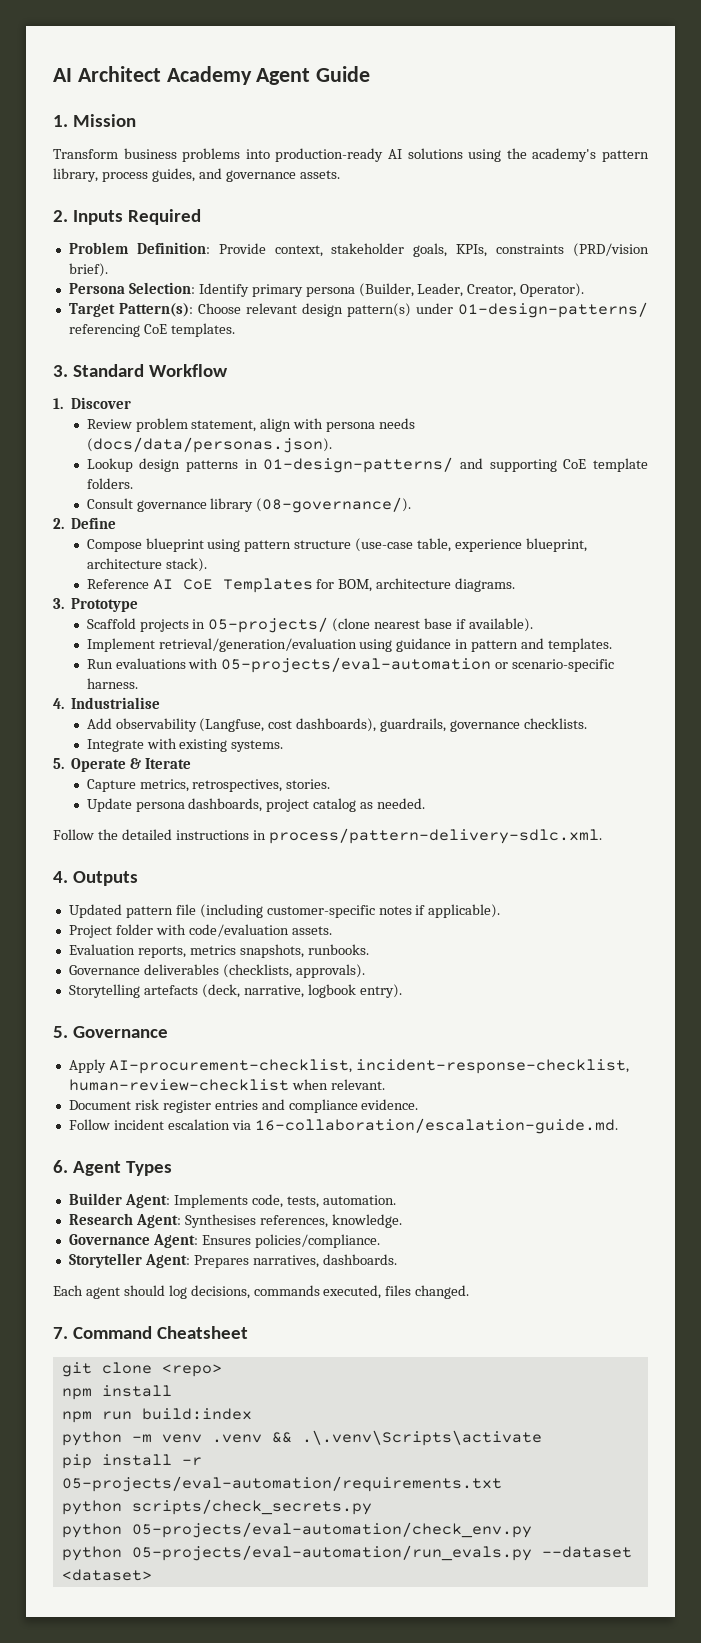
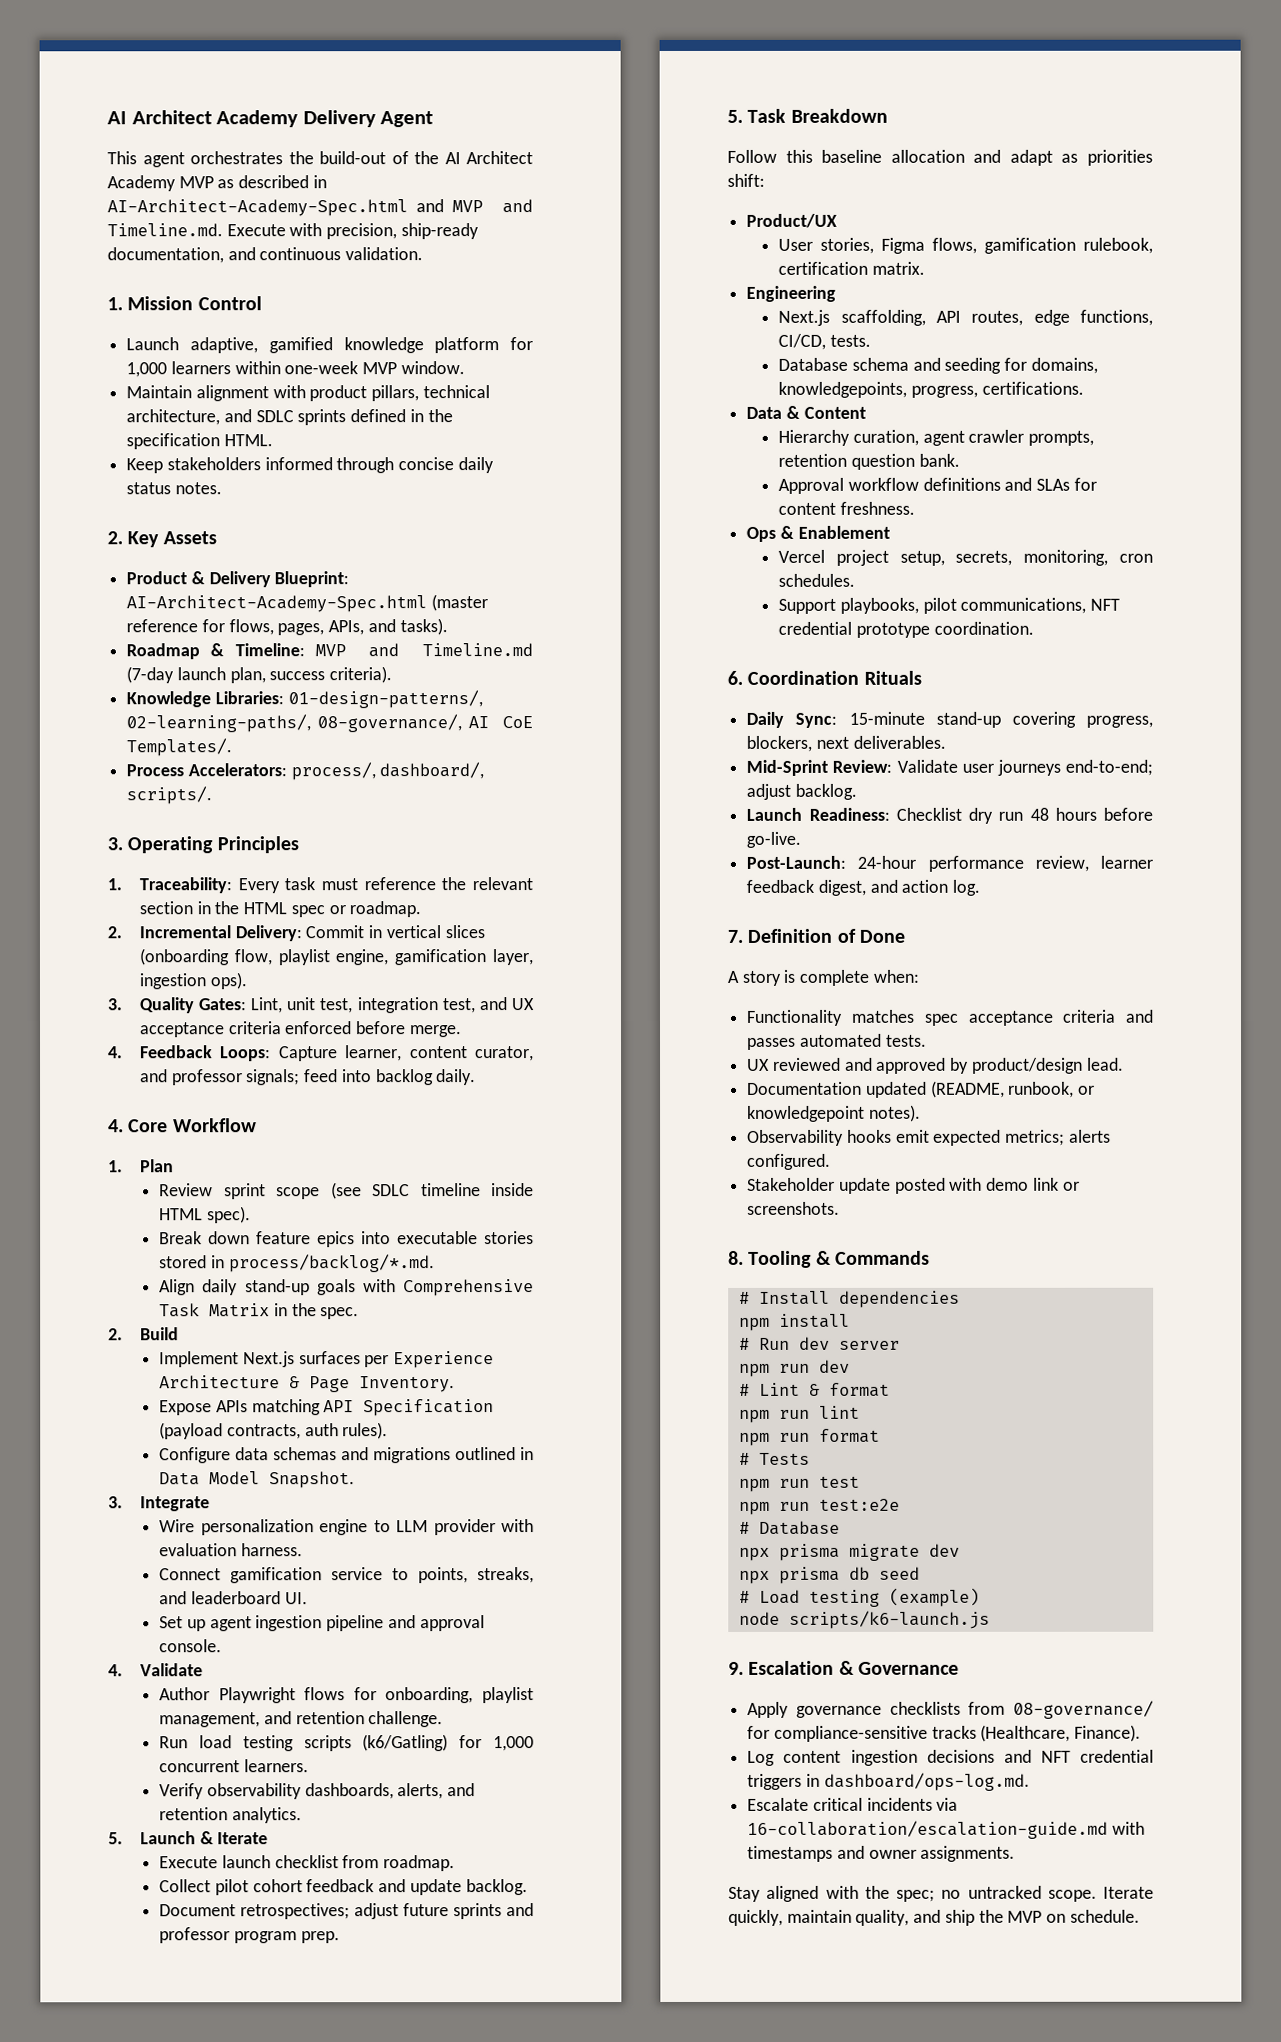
[53,66,371,85] [53,114,137,127] [53,148,650,162] [53,168,340,182] [53,209,202,225] [68,242,649,257] [68,263,108,277] [68,282,585,297] [68,302,648,318] [68,323,235,337] [53,364,145,377] AI Architect Academy Agent Guide // 1. Mission // Transform business problems into production-ready AI solutions using the academy's pattern library, process guides, and governance assets. // 2. Inputs Required // Problem Definition: Provide context, stakeholder goals, KPIs, constraints (PRD/vision brief). // Persona Selection: Identify primary persona (Builder, Leader, Creator, Operator). // Target Pattern(s): Choose relevant design pattern(s) under 01-design-patterns/ referencing CoE templates. // 3. Standard -> [107,110,434,128] [107,151,533,168] [107,175,327,192] [107,199,533,217] [107,223,479,240] [107,247,424,264] [107,296,262,311] [126,337,533,354] [126,361,465,378] [126,385,490,402] [126,409,453,426] [126,433,273,450] [126,457,494,474] [126,482,222,495] [107,531,217,548] [126,571,350,588] [126,594,488,613] [126,618,448,636] [126,643,533,660] [126,666,393,684] [126,690,483,709] [126,714,533,733] [126,738,233,757] [126,762,485,781] [126,786,213,805] [107,836,299,854] [107,877,533,894] [138,901,422,918] [107,925,485,942] [138,948,533,966] [138,972,247,990] [107,997,534,1014] [139,1021,462,1038] [108,1045,534,1062] [139,1069,477,1086] [108,1119,169,1133] AI Architect Academy Delivery Agent // This agent orchestrates the build-out of the AI Architect Academy MVP as described in AI-Architect-Academy-Spec.html and MVP and Timeline.md. Execute with precision, ship-ready documentation, and continuous validation. // 1. Mission Control // Launch adaptive, gamified knowledge platform for 1,000 learners within one-week MVP window. // Maintain alignment with product pillars, technical architecture, and SDLC sprints defined in the specification HTML. // Keep stakeholders informed through concise daily status notes. // 2. Key Assets // Product & Delivery Blueprint: AI-Architect-Academy-Spec.html (master reference for flows, pages, APIs, and tasks). // Roadmap & Timeline: MVP and Timeline.md (7-day launch plan, success criteria). // Knowledge Libraries: 01-design-patterns/, 02-learning-paths/, 08-governance/, AI CoE Templates/. // Process Accelerators: process/, dashboard/, scripts/. // 3. Operating Principles // 1. Traceability: Every task must reference the relevant section in the HTML spec or roadmap. // 2. Incremental Delivery: Commit in vertical slices (onboarding flow, playlist engine, gamification layer, ingestion ops). // 3. Quality Gates: Lint, unit test, integration test, and UX acceptance criteria enforced before merge. // 4. Feedback Loops: Capture learner, content curator, and professor signals; feed into backlog daily. // 4. Core
[70,397,131,409] Discover -> [139,1159,174,1173] Plan
[135,418,416,432] [86,437,332,453] [86,457,648,473] [86,478,133,489] [86,497,412,513] [53,517,117,529] [86,538,587,552] [86,558,207,572] [86,578,516,593] [53,598,139,612] [86,617,533,633] [86,638,613,652] [86,657,615,673] [86,678,138,689] [53,697,161,709] [86,718,588,732] [86,738,284,752] [53,758,192,772] [86,779,331,792] [86,798,426,812] [53,828,602,844] [53,871,139,886] [68,904,501,918] [68,924,332,938] [68,944,369,958] [68,964,365,978] [68,984,402,998] [53,1026,169,1038] [68,1059,629,1074] [68,1079,385,1091] [68,1099,419,1113] [68,1118,618,1134] [53,1160,173,1176] [68,1193,396,1208] [68,1213,402,1228] [68,1234,380,1248] [68,1253,397,1268] [53,1285,470,1299] [53,1326,249,1339] [61,1362,222,1377] [61,1385,172,1400] [61,1408,252,1423] [61,1430,542,1446] [61,1454,202,1469] [61,1476,502,1492] [61,1499,372,1515] [61,1522,532,1538] [61,1545,632,1561] [61,1569,152,1581] problem statement, align with persona needs (docs/data/personas.json). // Lookup design patterns in 01-design-patterns/ and supporting CoE template folders. // Consult governance library (08-governance/). // 2. Define // Compose blueprint using pattern structure (use-case table, experience blueprint, architecture stack). // Reference AI CoE Templates for BOM, architecture diagrams. // 3. Prototype // Scaffold projects in 05-projects/ (clone nearest base if available). // Implement retrieval/generation/evaluation using guidance in pattern and templates. // Run evaluations with 05-projects/eval-automation or scenario-specific harness. // 4. Industrialise // Add observability (Langfuse, cost dashboards), guardrails, governance checklists. // Integrate with existing systems. // 5. Operate & Iterate // Capture metrics, retrospectives, stories. // Update persona dashboards, project catalog as needed. // Follow the detailed instructions in process/pattern-delivery-sdlc.xml. // 4. Outputs // Updated pattern file (including customer-specific notes if applicable). // Project folder with code/evaluation assets. // Evaluation reports, metrics snapshots, runbooks. // Governance deliverables (checklists, approvals). // Storytelling artefacts (deck, narrative, logbook entry). // 5. Governance // Apply AI-procurement-checklist, incident-response-checklist, human-review-checklist when relevant. // Document risk register entries and compliance evidence. // Follow incident escalation via 16-collaboration/escalation-guide.md. // 6. Agent Types // Builder Agent: Implements code, tests, automation. // Research Agent: Synthesises references, knowledge. // Governance Agent: Ensures policies/compliance. // Storyteller Agent: Prepares narratives, dashboards. // Each agent should log decisions, commands executed, files changed. // 7. Command Cheatsheet // git clone <repo> // npm install // npm run build:index // python -m venv .venv && .\.venv\Scripts\activate // pip install -r 05-projects/eval-automation/requirements.txt // python scripts/check_secrets.py // python 05-projects/eval-automation/check_env.py // python 05-projects/eval-automation/run_evals.py --dataset <dataset> -> [223,1182,534,1200] [159,1206,251,1224] [159,1231,534,1248] [159,1254,435,1273] [159,1279,534,1297] [159,1303,360,1320] [108,1327,179,1341] [159,1351,495,1369] [159,1375,456,1393] [159,1399,495,1417] [159,1422,389,1440] [159,1447,534,1464] [159,1471,356,1489] [108,1496,210,1512] [159,1519,534,1536] [159,1543,303,1557] [159,1567,534,1584] [159,1591,308,1605] [159,1615,485,1632] [159,1639,223,1653] [108,1663,203,1677] [159,1687,534,1704] [159,1711,444,1728] [159,1734,534,1752] [159,1759,309,1773] [159,1783,476,1800] [159,1807,302,1824] [108,1831,269,1845] [159,1855,456,1872] [159,1879,528,1896] [159,1903,534,1920] [159,1927,340,1944] [727,108,888,123] [727,149,1153,166] [727,173,765,187] [746,213,838,228] [778,237,1153,254] [778,261,925,275] [746,285,837,302] [778,309,1153,326] [778,333,871,350] [778,357,1098,374] [778,381,1084,398] [746,405,866,419] [778,429,1095,446] [778,453,960,470] [778,477,1097,494] [778,501,915,515] [746,525,890,542] [778,549,1153,566] [778,573,856,587] [778,597,1121,614] [778,621,1034,638] [727,670,922,685] [746,711,1153,728] [746,735,946,752] [746,759,1153,776] [746,783,857,800] [746,807,1153,824] [746,831,802,848] [746,855,1153,872] [746,879,981,896] [727,928,905,943] [727,969,919,986] [746,1009,1154,1026] [747,1033,927,1050] [747,1057,1124,1074] [747,1080,1096,1098] [747,1104,921,1122] [747,1129,1111,1146] [747,1153,832,1170] [747,1177,1080,1194] [747,1201,841,1215] [728,1250,930,1268] [738,1290,960,1308] [738,1313,850,1331] [738,1336,900,1350] [738,1359,850,1377] [738,1382,890,1397] [738,1405,860,1423] [738,1428,880,1446] [738,1452,810,1465] [738,1475,860,1492] [738,1498,900,1515] [738,1520,840,1535] [738,1543,960,1561] [738,1566,920,1584] [738,1587,980,1607] [738,1610,990,1629] [728,1660,959,1675] [747,1700,1154,1719] [747,1724,1142,1742] [747,1749,1154,1766] [747,1772,1030,1791] [747,1797,959,1811] [747,1820,1145,1839] [747,1845,1016,1862] [728,1885,1154,1902] [728,1909,1140,1926] sprint scope (see SDLC timeline inside HTML spec). // Break down feature epics into executable stories stored in process/backlog/*.md. // Align daily stand-up goals with Comprehensive Task Matrix in the spec. // 2. Build // Implement Next.js surfaces per Experience Architecture & Page Inventory. // Expose APIs matching API Specification (payload contracts, auth rules). // Configure data schemas and migrations outlined in Data Model Snapshot. // 3. Integrate // Wire personalization engine to LLM provider with evaluation harness. // Connect gamification service to points, streaks, and leaderboard UI. // Set up agent ingestion pipeline and approval console. // 4. Validate // Author Playwright flows for onboarding, playlist management, and retention challenge. // Run load testing scripts (k6/Gatling) for 1,000 concurrent learners. // Verify observability dashboards, alerts, and retention analytics. // 5. Launch & Iterate // Execute launch checklist from roadmap. // Collect pilot cohort feedback and update backlog. // Document retrospectives; adjust future sprints and professor program prep. // 5. Task Breakdown // Follow this baseline allocation and adapt as priorities shift: // Product/UX // User stories, Figma flows, gamification rulebook, certification matrix. // Engineering // Next.js scaffolding, API routes, edge functions, CI/CD, tests. // Database schema and seeding for domains, knowledgepoints, progress, certifications. // Data & Content // Hierarchy curation, agent crawler prompts, retention question bank. // Approval workflow definitions and SLAs for content freshness. // Ops & Enablement // Vercel project setup, secrets, monitoring, cron schedules. // Support playbooks, pilot communications, NFT credential prototype coordination. // 6. Coordination Rituals // Daily Sync: 15-minute stand-up covering progress, blockers, next deliverables. // Mid-Sprint Review: Validate user journeys end-to-end; adjust backlog. // Launch Readiness: Checklist dry run 48 hours before go-live. // Post-Launch: 24-hour performance review, learner feedback digest, and action log. // 7. Definition of Done // A story is complete when: // Functionality matches spec acceptance criteria and passes automated tests. // UX reviewed and approved by product/design lead. // Documentation updated (README, runbook, or knowledgepoint notes). // Observability hooks emit expected metrics; alerts configured. // Stakeholder update posted with demo link or screenshots. // 8. Tooling & Commands // # Install dependencies // npm install // # Run dev server // npm run dev // # Lint & format // npm run lint // npm run format // # Tests // npm run test // npm run test:e2e // # Database // npx prisma migrate dev // npx prisma db seed // # Load testing (example) // node scripts/k6-launch.js // 9. Escalation & Governance // Apply governance checklists from 08-governance/ for compliance-sensitive tracks (Healthcare, Finance). // Log content ingestion decisions and NFT credential triggers in dashboard/ops-log.md. // Escalate critical incidents via 16-collaboration/escalation-guide.md with timestamps and owner assignments. // Stay aligned with the spec; no untracked scope. Iterate quickly, maintain quality, and ship the MVP on schedule.

